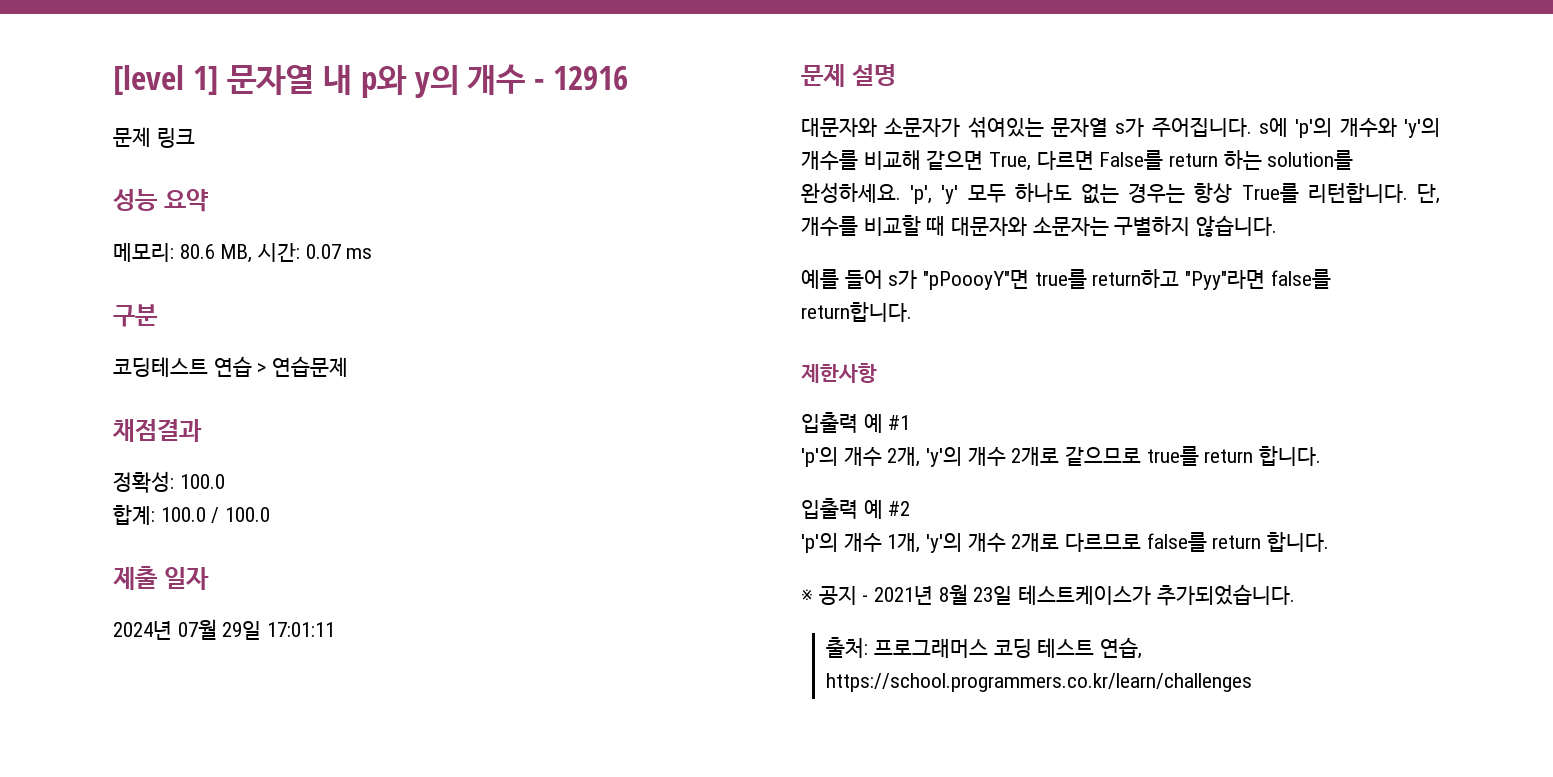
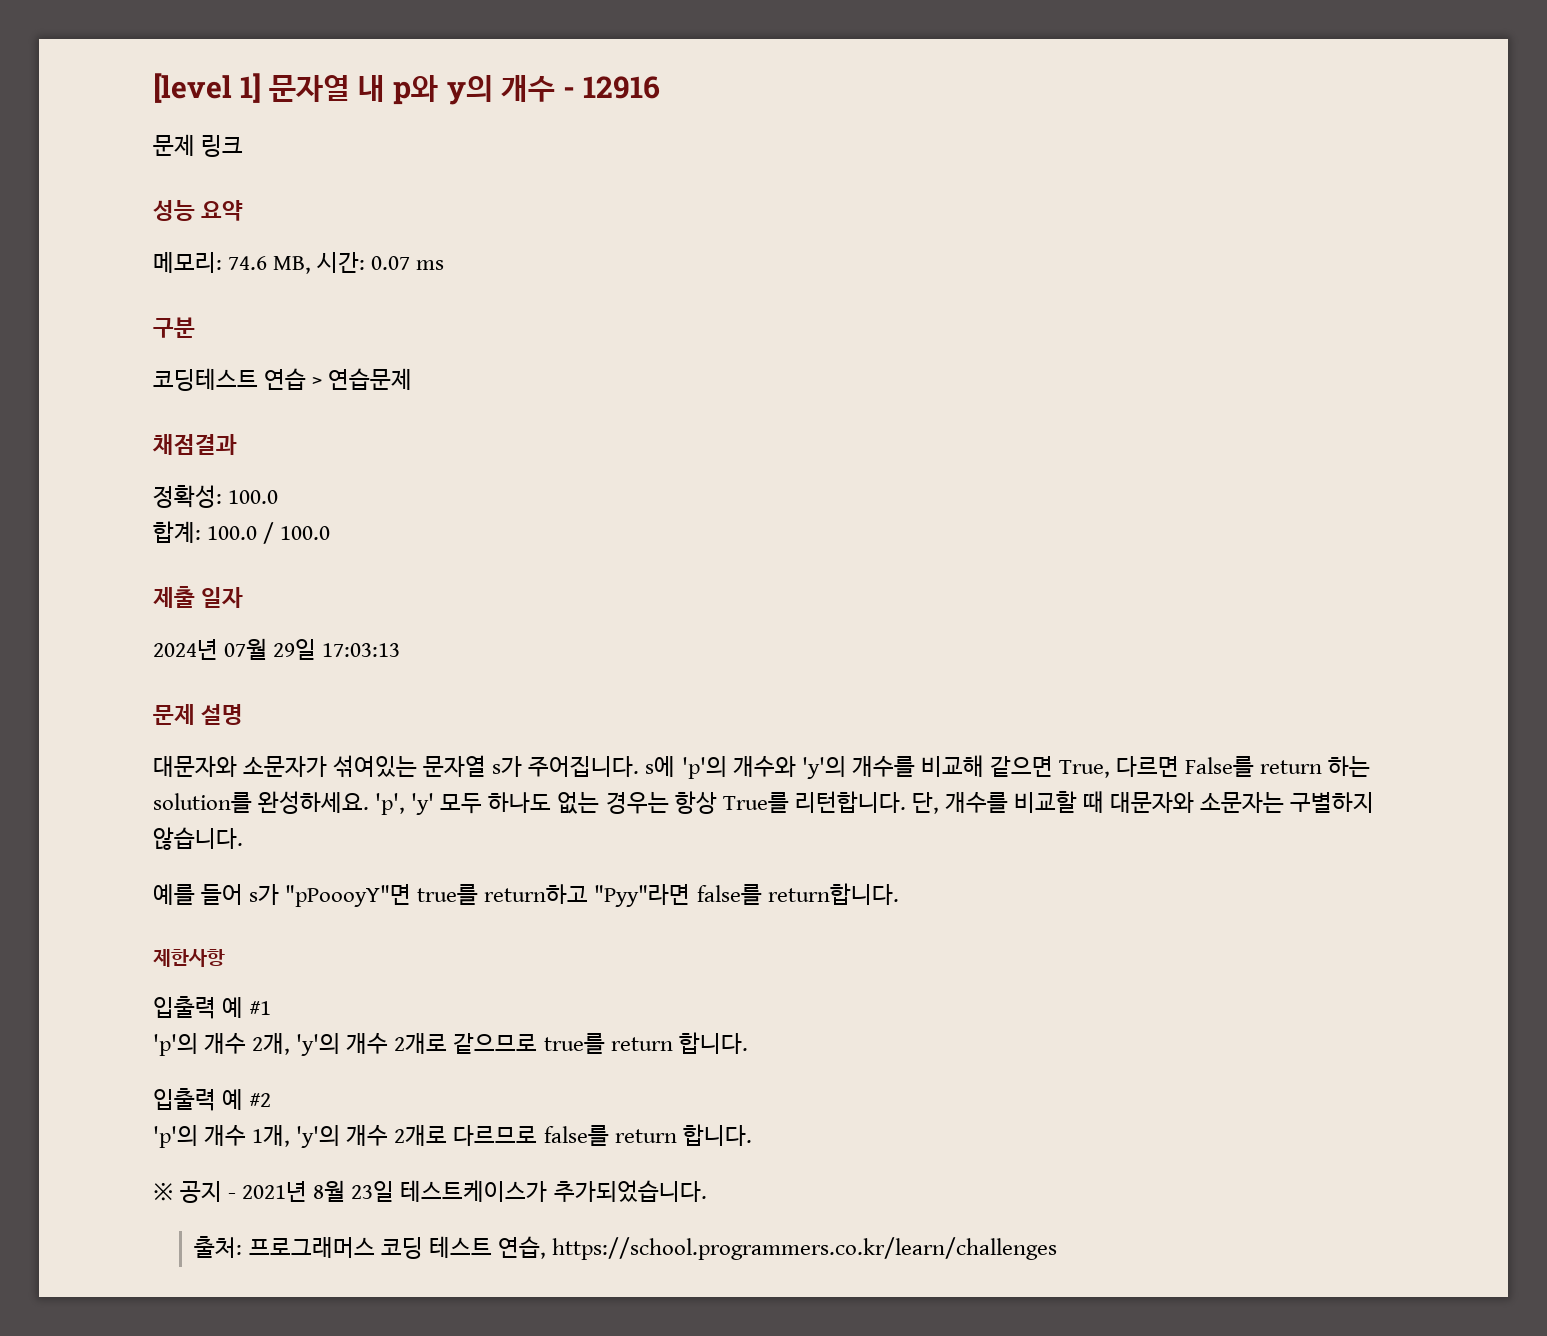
[179,244,215,259] 80.6 -> [228,256,268,270] 74.6
[267,622,336,637] 17:01:11 -> [322,643,401,657] 17:03:13

